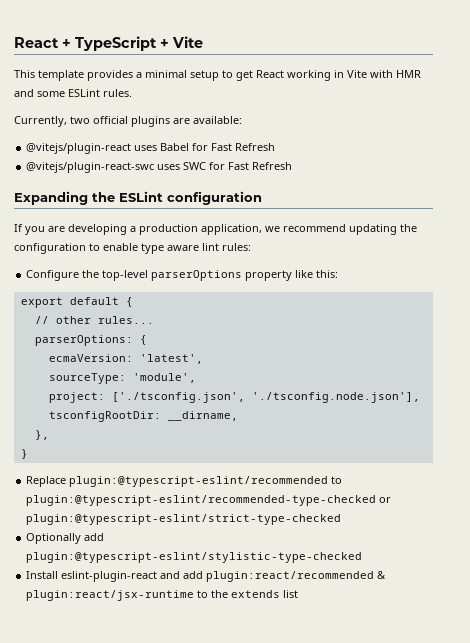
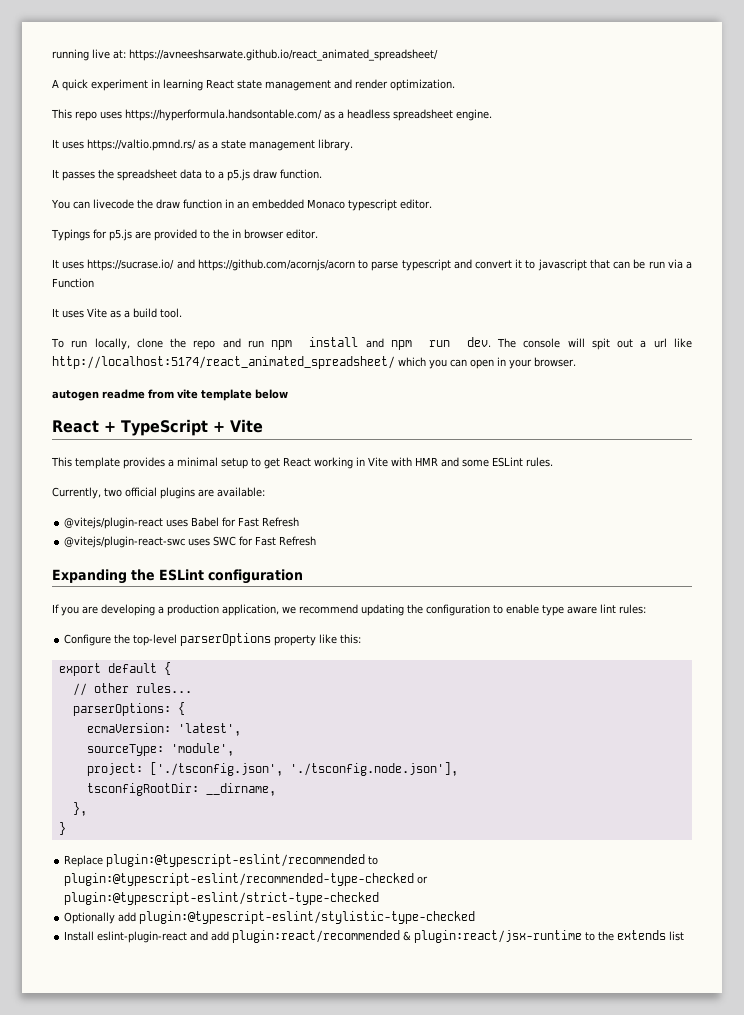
(14, 42) none -> [52,49,438,61] [52,79,455,91] [51,109,492,121] [52,139,353,151] [52,169,322,181] [51,199,432,211] [51,229,318,241] [52,259,692,271] [52,278,94,288] [52,308,182,318] [51,337,692,350] [52,356,576,369] [52,389,288,401] running live at: https://avneeshsarwate.github.io/react_animated_spreadsheet/ // A quick experiment in learning React state management and render optimization. // This repo uses https://hyperformula.handsontable.com/ as a headless spreadsheet engine. // It uses https://valtio.pmnd.rs/ as a state management library. // It passes the spreadsheet data to a p5.js draw function. // You can livecode the draw function in an embedded Monaco typescript editor. // Typings for p5.js are provided to the in browser editor. // It uses https://sucrase.io/ and https://github.com/acornjs/acorn to parse typescript and convert it to javascript that can be run via a Function // It uses Vite as a build tool. // To run locally, clone the repo and run npm install and npm run dev. The console will spit out a url like http://localhost:5174/react_animated_spreadsheet/ which you can open in your browser. // autogen readme from vite template below //

